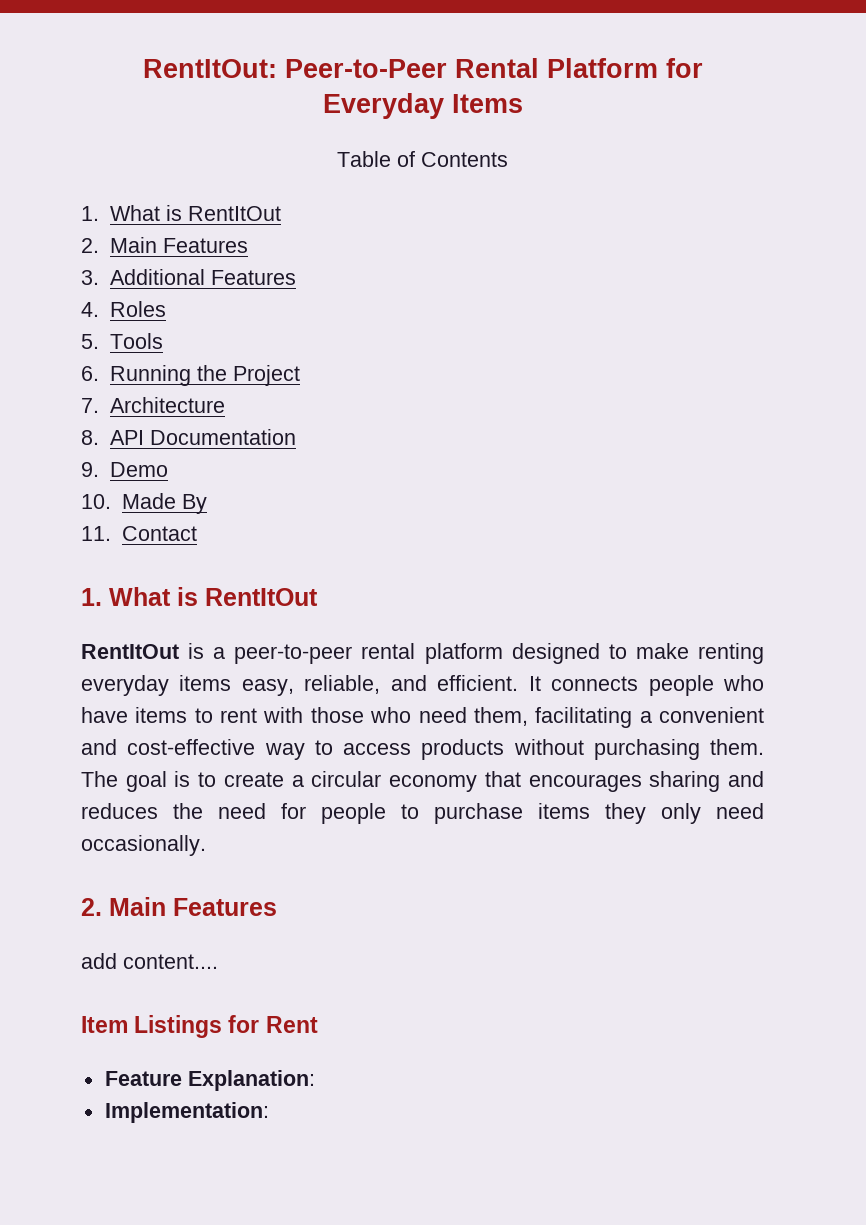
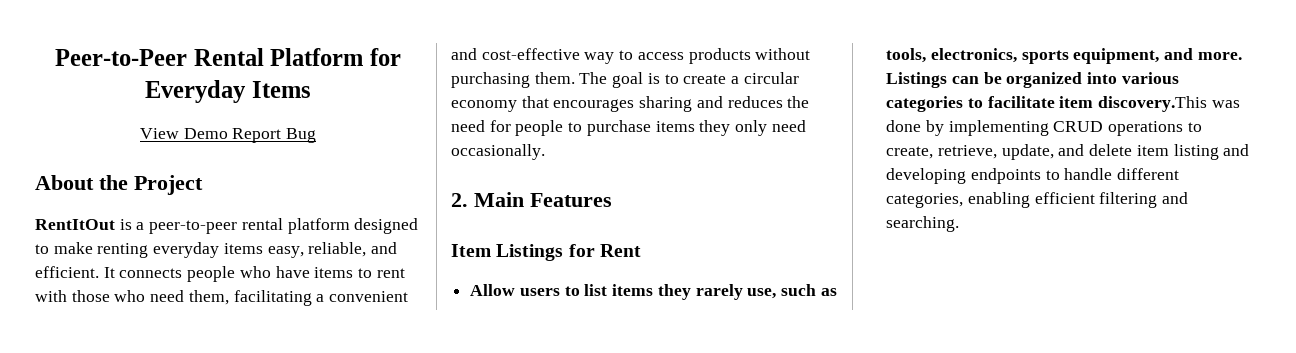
[142,59,277,78] RentItOut: -> (55, 57) none
[337,151,508,167] [81,205,281,221] [81,237,248,253] [81,269,296,285] [81,301,166,317] [81,333,163,349] [81,365,300,386] [81,397,225,413] [81,429,296,445] [81,462,168,477] [81,493,207,514] [81,526,197,541] [81,587,318,606] Table of Contents // 1. What is RentItOut // 2. Main Features // 3. Additional Features // 4. Roles // 5. Tools // 6. Running the Project // 7. Architecture // 8. API Documentation // 9. Demo // 10. Made By // 11. Contact // 1. What is RentItOut -> [139,128,317,143] [35,175,203,195] View Demo Report Bug // About the Project
[81,953,218,969] // add content.... -> (612, 200) none
[104,1070,315,1091] [104,1102,269,1123] Feature Explanation: // Implementation: -> [470,284,837,300] [886,48,1242,64] [886,72,1179,88] [886,96,1240,112] [886,120,1202,136] [886,144,1250,160] [886,168,1180,184] [886,192,1189,208] [886,216,960,232] Allow users to list items they rarely use, such as tools, electronics, sports equipment, and more. Listings can be organized into various categories to facilitate item discovery.This was done by implementing CRUD operations to create, retrieve, update, and delete item listing and developing endpoints to handle different categories, enabling efficient filtering and searching.

